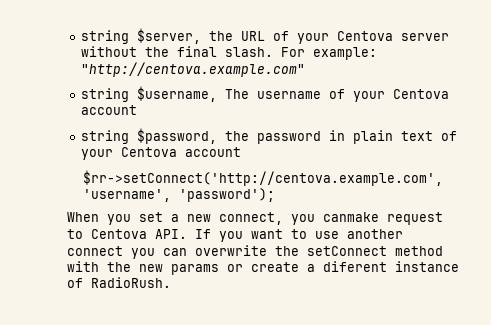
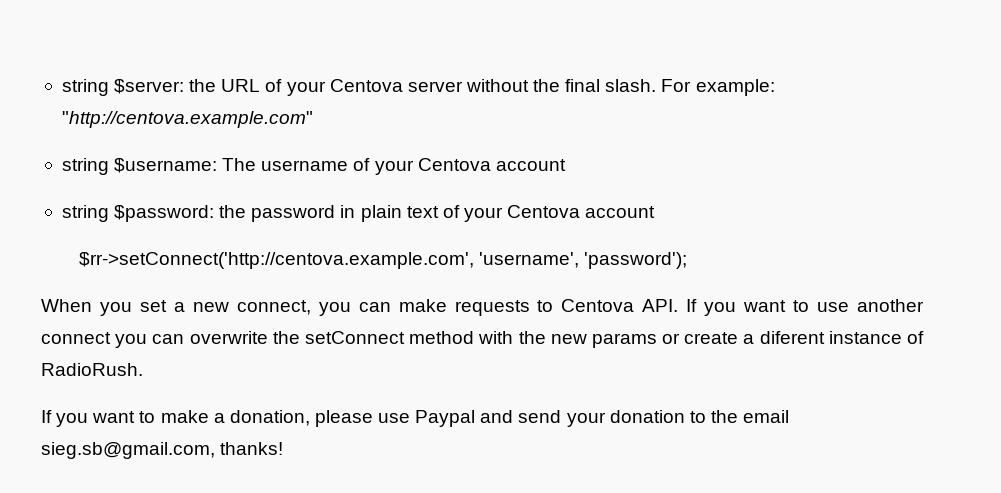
[81,28,202,44] string $server, -> [61,79,185,96] string $server:
[137,86,218,102] $username, -> [114,158,218,173] $username:
[137,128,218,144] $password, -> [114,205,215,222] $password:
[323,212,443,225] canmake request -> [358,299,530,316] can make requests
(171, 282) none -> [41,410,790,427] [41,442,284,459] // If you want to make a donation, please use Paypal and send your donation to the email sieg.sb@gmail.com, thanks!

